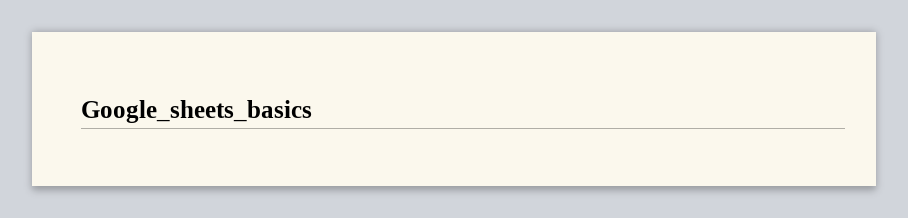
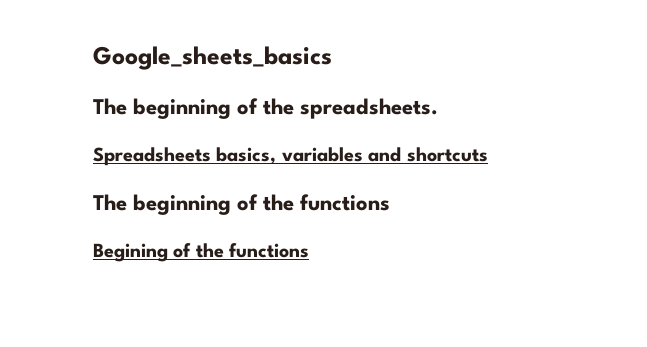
(312, 111) none -> [93,98,439,119] [93,147,488,166] [93,194,391,215] [93,243,310,262] // The beginning of the spreadsheets. // Spreadsheets basics, variables and shortcuts // The beginning of the functions // Begining of the functions

